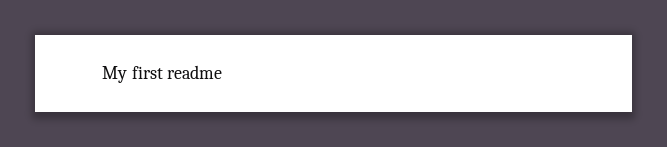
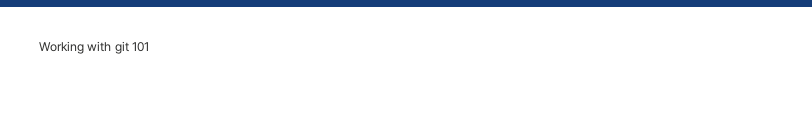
[102,65,223,83] My first readme -> [39,41,150,54] Working with git 101

